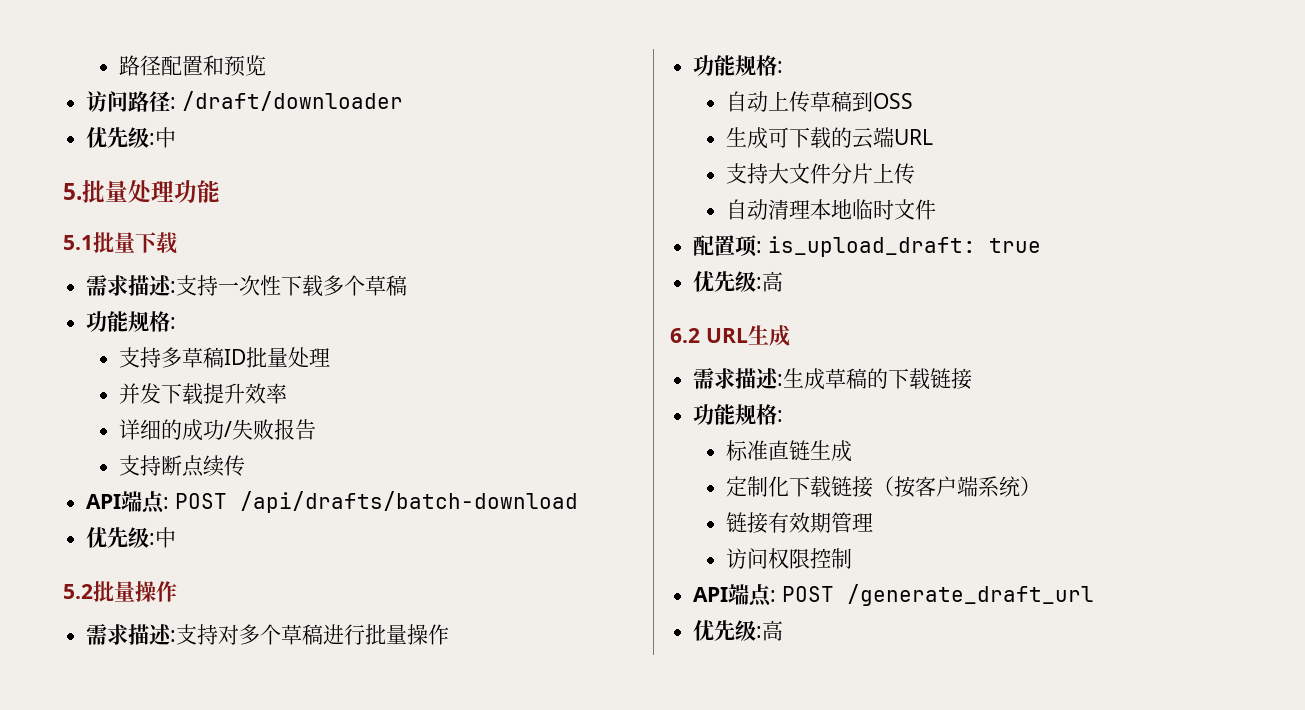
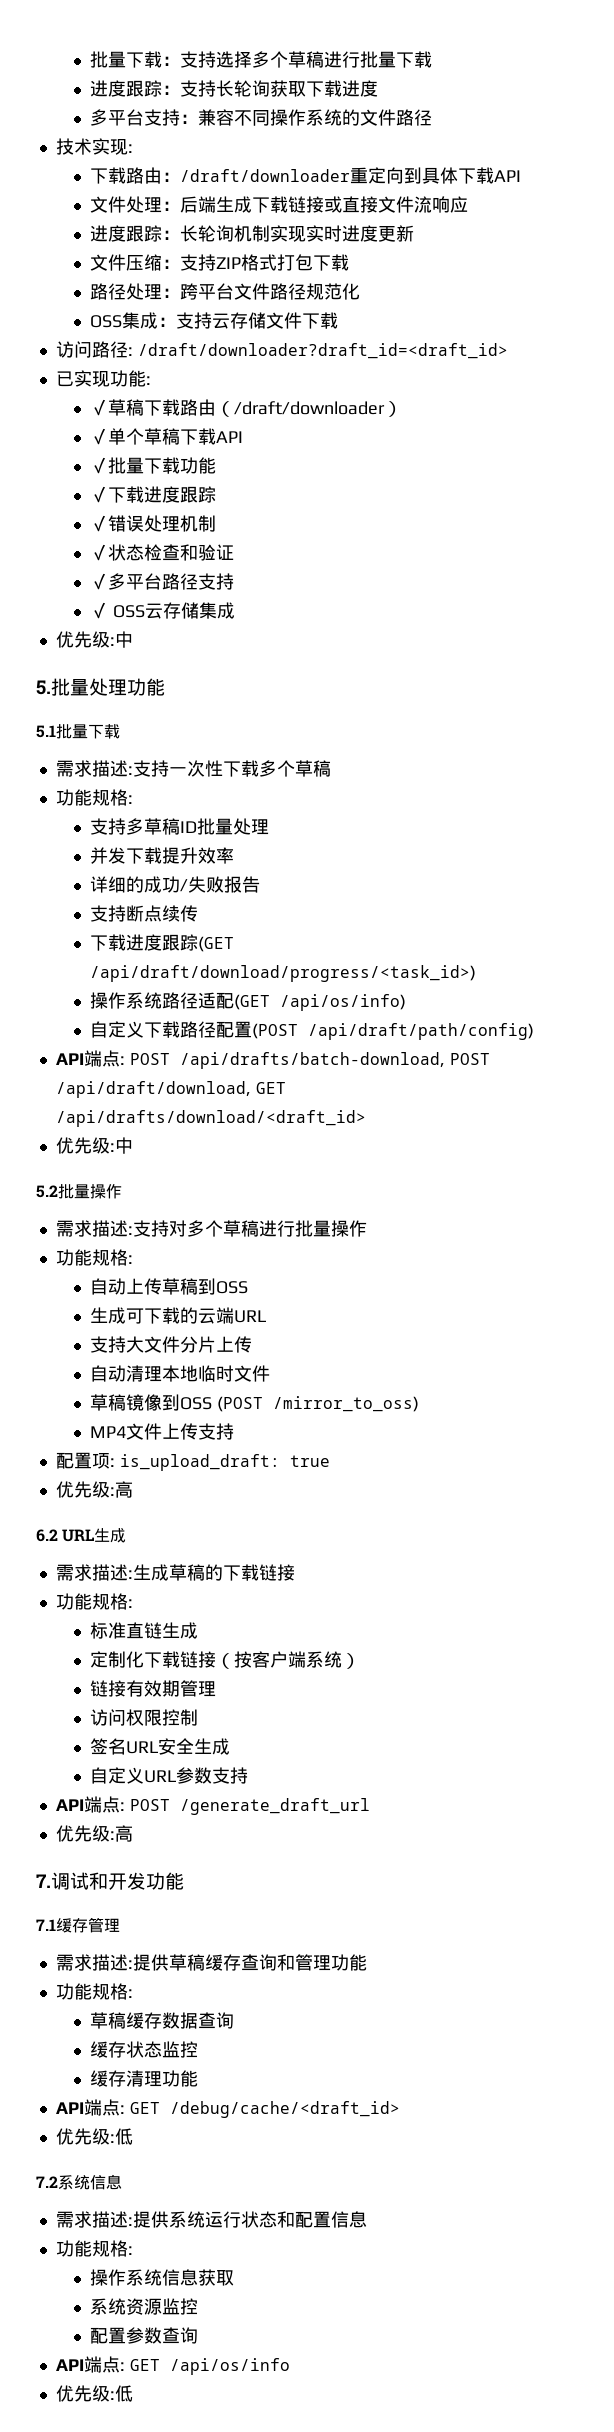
[119,55,267,77] [86,91,403,112] 路径配置和预览 // 访问路径: /draft/downloader -> [90,51,433,68] [90,80,379,97] [90,109,433,126] [55,138,133,155] [90,167,522,184] [90,196,469,213] [90,225,415,242] [90,254,350,271] [90,283,361,300] [90,312,339,329] [55,341,508,359] [55,370,151,387] [90,399,403,417] [90,428,244,445] [90,457,217,474] [90,486,217,503] [90,515,217,532] [90,544,235,561] [90,573,235,590] [90,602,236,619] 批量下载：支持选择多个草稿进行批量下载 // 进度跟踪：支持长轮询获取下载进度 // 多平台支持：兼容不同操作系统的文件路径 // 技术实现: // 下载路由：/draft/downloader重定向到具体下载API // 文件处理：后端生成下载链接或直接文件流响应 // 进度跟踪：长轮询机制实现实时进度更新 // 文件压缩：支持ZIP格式打包下载 // 路径处理：跨平台文件路径规范化 // OSS集成：支持云存储文件下载 // 访问路径: /draft/downloader?draft_id=<draft_id> // 已实现功能: // ✓草稿下载路由（/draft/downloader） // ✓单个草稿下载API // ✓批量下载功能 // ✓下载进度跟踪 // ✓错误处理机制 // ✓状态检查和验证 // ✓多平台路径支持 // ✓ OSS云存储集成
[86,491,578,514] // API端点: POST /api/drafts/batch-download -> [90,934,235,952] [90,965,477,982] [90,992,407,1011] [90,1021,535,1040] [55,1050,490,1069] [55,1081,286,1098] [55,1110,366,1127] // 下载进度跟踪(GET /api/draft/download/progress/<task_id>) // 操作系统路径适配(GET /api/os/info) // 自定义下载路径配置(POST /api/draft/path/config) // API端点: POST /api/drafts/batch-download, POST /api/draft/download, GET /api/drafts/download/<draft_id>
(937, 209) none -> [90,1394,420,1412] [90,1423,235,1440] // 草稿镜像到OSS (POST /mirror_to_oss) // MP4文件上传支持
(853, 558) none -> [90,1738,231,1755] [90,1767,249,1784] // 签名URL安全生成 // 自定义URL参数支持
(784, 630) none -> [36,1872,184,1890] [36,1917,120,1933] [55,1954,367,1971] [55,1983,133,2000] [90,2012,235,2029] [90,2041,199,2058] [90,2070,199,2087] [55,2099,400,2118] [55,2128,133,2145] [36,2174,122,2190] [55,2211,367,2228] [55,2240,133,2257] [90,2269,235,2286] [90,2298,199,2315] [90,2327,199,2344] [55,2356,290,2375] [55,2385,133,2402] // 7.调试和开发功能 // 7.1缓存管理 // 需求描述:提供草稿缓存查询和管理功能 // 功能规格: // 草稿缓存数据查询 // 缓存状态监控 // 缓存清理功能 // API端点: GET /debug/cache/<draft_id> // 优先级:低 // 7.2系统信息 // 需求描述:提供系统运行状态和配置信息 // 功能规格: // 操作系统信息获取 // 系统资源监控 // 配置参数查询 // API端点: GET /api/os/info // 优先级:低

